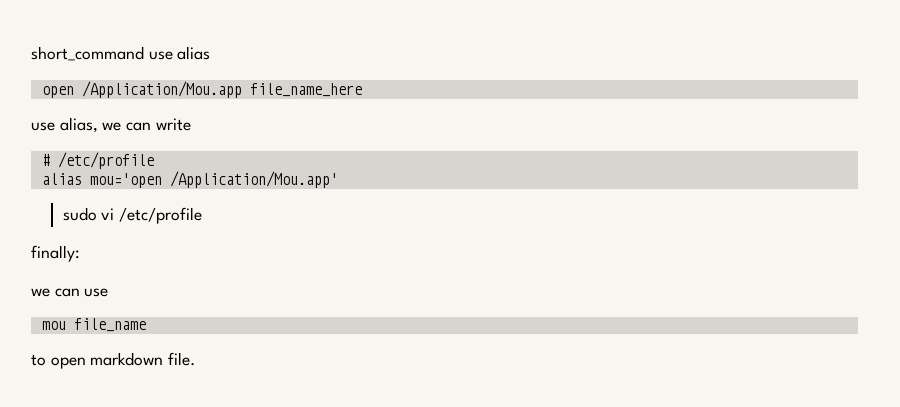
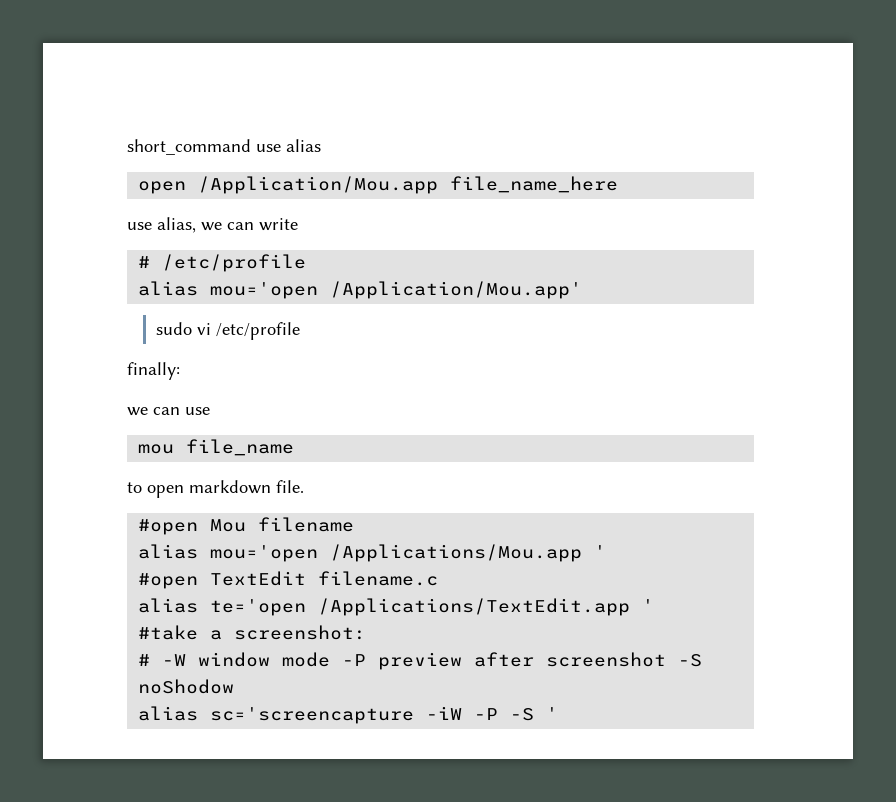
(196, 359) none -> [138,517,355,535] [138,544,607,562] [138,571,439,589] [138,598,655,616] [138,625,367,640] [138,652,703,670] [138,679,235,694] [138,706,559,724] // #open Mou filename // alias mou='open /Applications/Mou.app ' // #open TextEdit filename.c // alias te='open /Applications/TextEdit.app ' // #take a screenshot: // # -W window mode -P preview after screenshot -S noShodow // alias sc='screencapture -iW -P -S '

